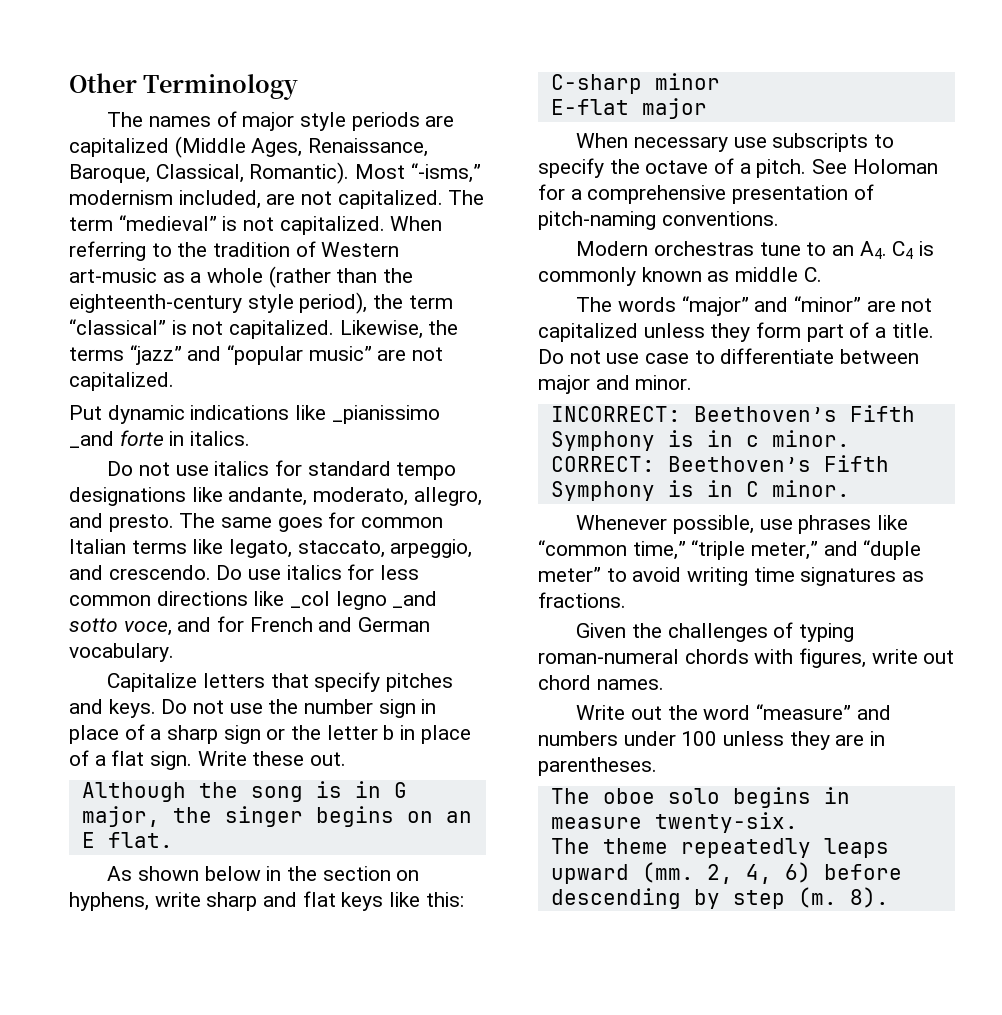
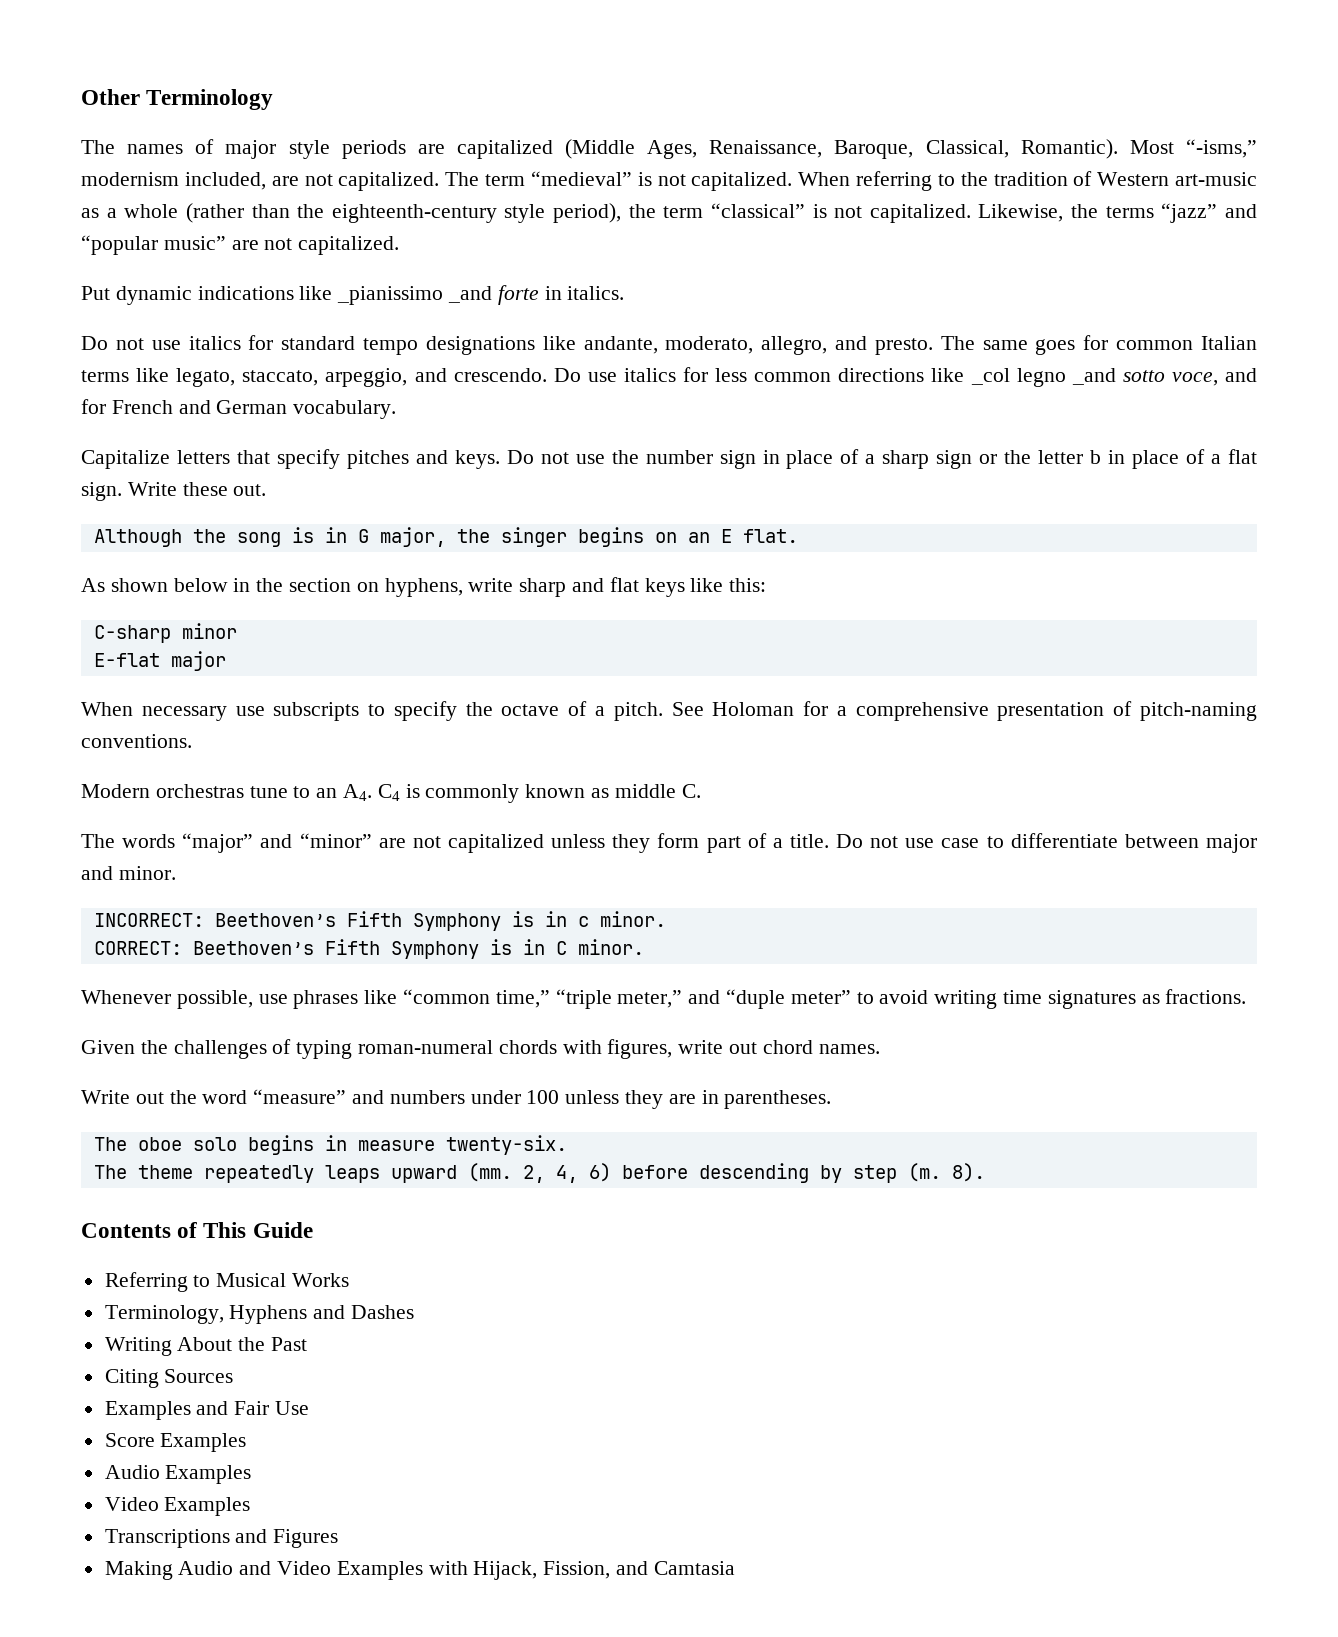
(889, 897) none -> [81,1222,313,1238] [104,1272,350,1292] [104,1305,415,1324] [104,1337,308,1356] [104,1369,234,1388] [104,1401,310,1420] [104,1433,247,1452] [104,1465,252,1484] [104,1497,251,1516] [104,1529,339,1548] [104,1561,735,1580] // Contents of This Guide // Referring to Musical Works // Terminology, Hyphens and Dashes // Writing About the Past // Citing Sources // Examples and Fair Use // Score Examples // Audio Examples // Video Examples // Transcriptions and Figures // Making Audio and Video Examples with Hijack, Fission, and Camtasia

